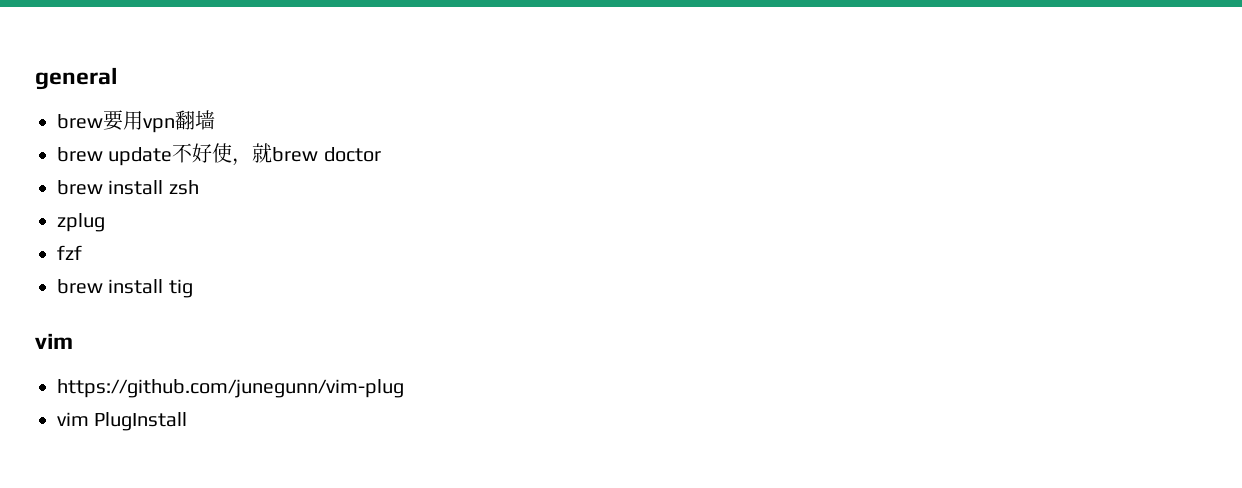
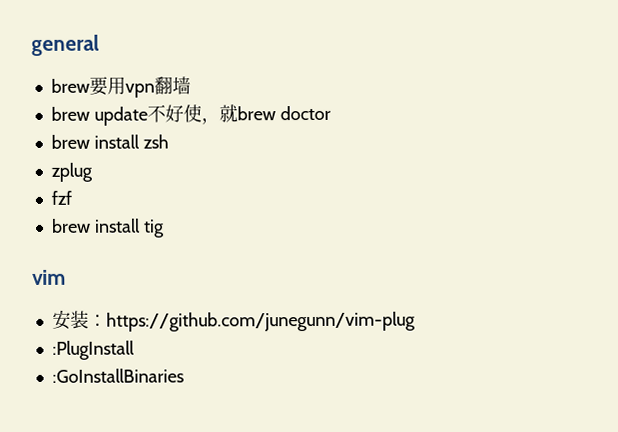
(73, 341) none -> [51,309,107,330] 安装：
[57,412,188,431] vim PlugInstall -> [51,340,135,360] [51,368,184,383] :PlugInstall // :GoInstallBinaries

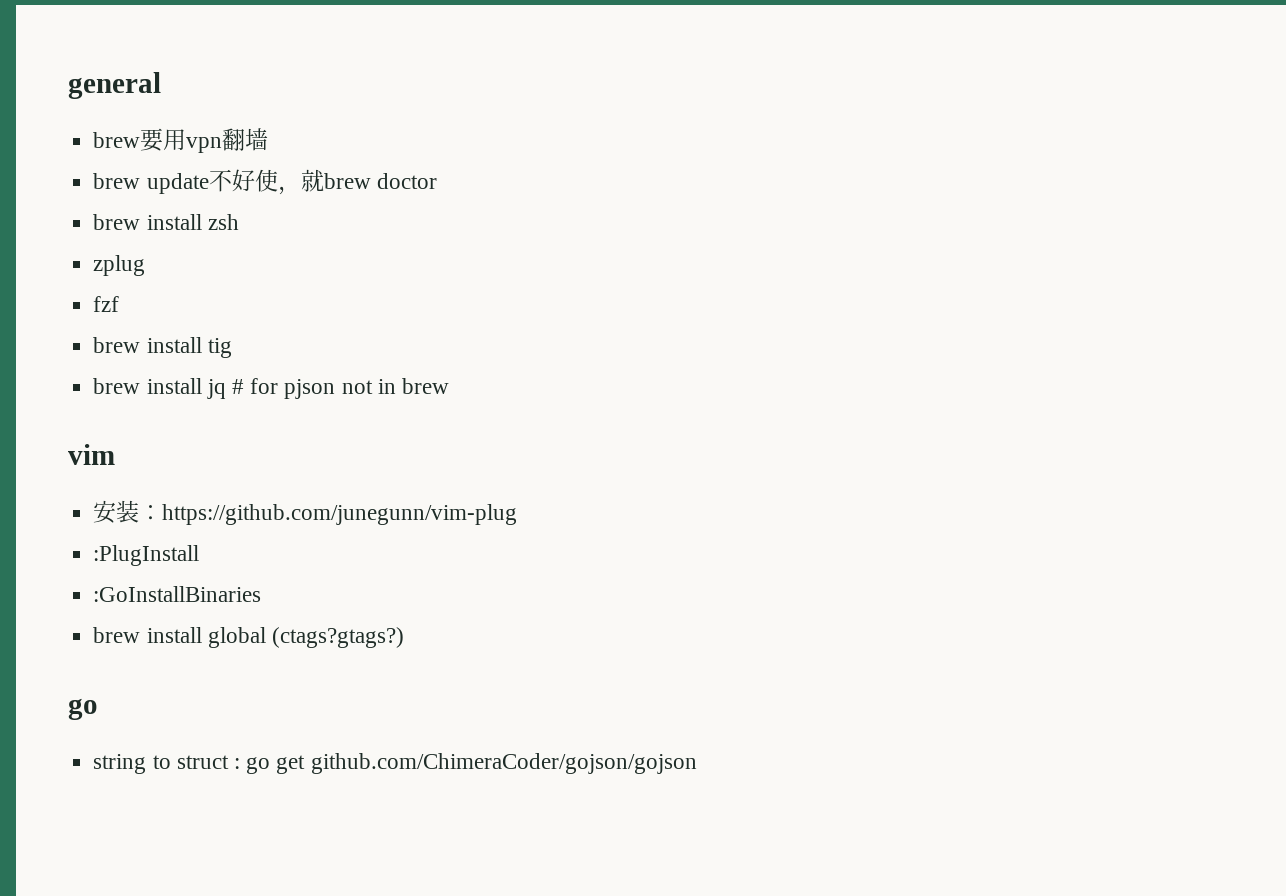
(165, 228) none -> [93,378,449,399] // brew install jq # for pjson not in brew
(184, 375) none -> [93,627,404,648] [68,698,98,720] [93,753,697,774] // brew install global (ctags?gtags?) // go // string to struct : go get github.com/ChimeraCoder/gojson/gojson

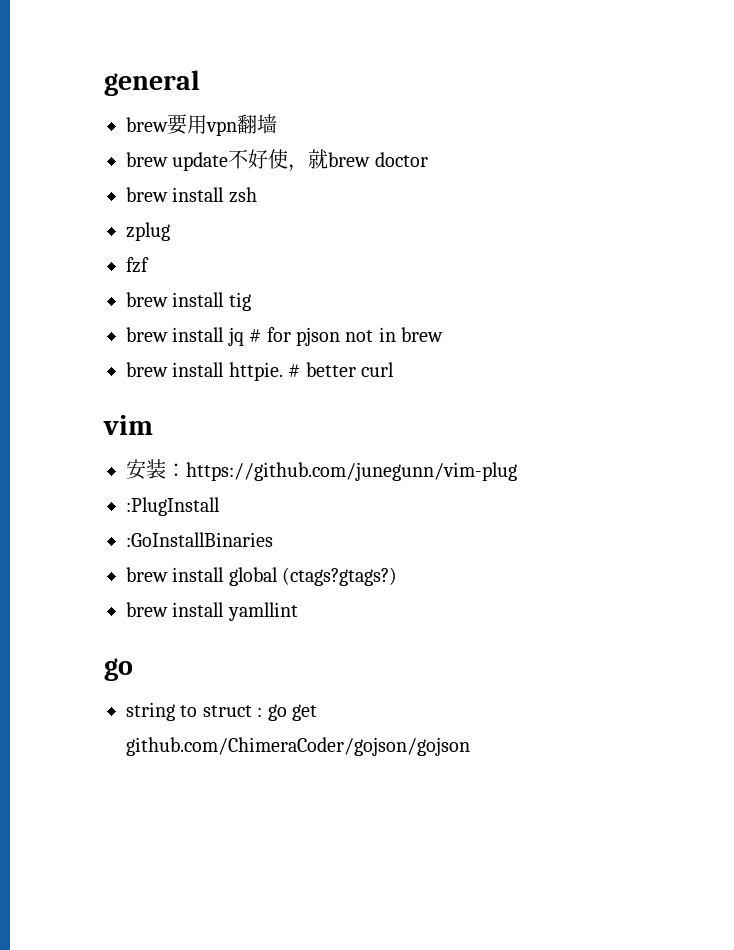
(449, 386) none -> [126,362,394,381] // brew install httpie. # better curl
(404, 637) none -> [126,602,298,621] // brew install yamllint

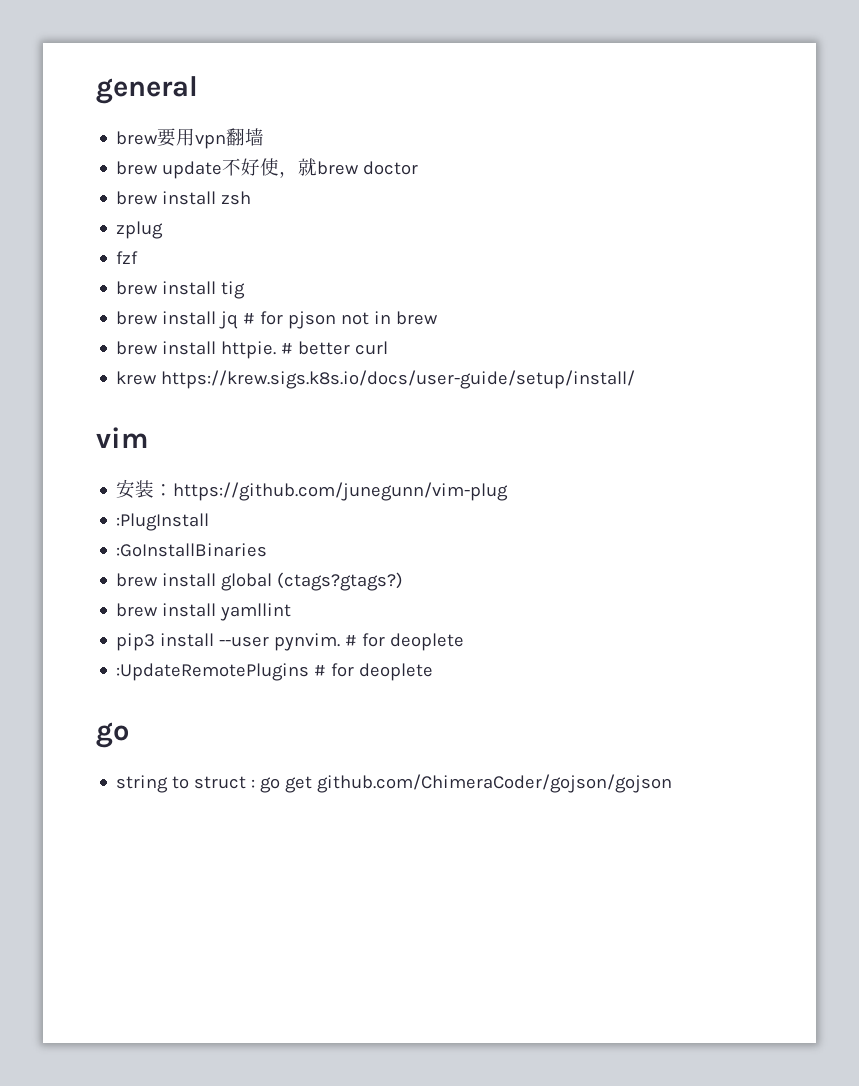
(394, 369) none -> [116,370,636,389] // krew https://krew.sigs.k8s.io/docs/user-guide/setup/install/
(298, 611) none -> [116,633,465,651] [116,663,434,681] // pip3 install --user pynvim. # for deoplete // :UpdateRemotePlugins # for deoplete

